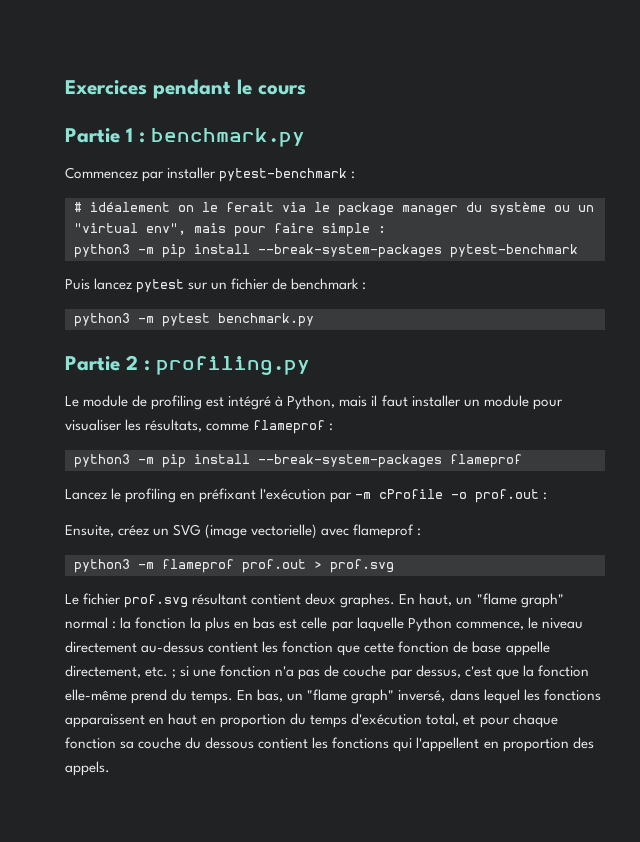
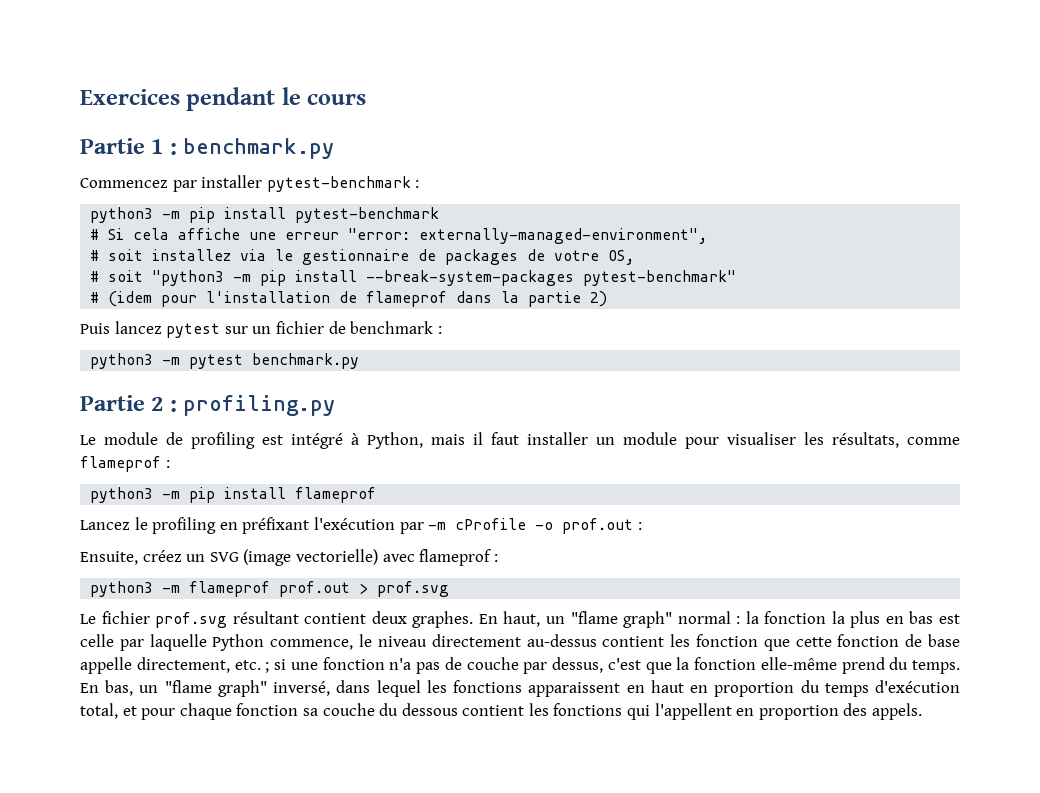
[74,202,594,216] [74,223,386,237] [74,244,578,258] # idéalement on le ferait via le package manager du système ou un "virtual env", mais pour faire simple : // python3 -m pip install --break-system-packages pytest-benchmark -> [90,207,440,223] [90,228,708,244] [90,249,635,265] [90,270,737,286] [90,291,608,307] python3 -m pip install pytest-benchmark // # Si cela affiche une erreur "error: externally-managed-environment", // # soit installez via le gestionnaire de packages de votre OS, // # soit "python3 -m pip install --break-system-packages pytest-benchmark" // # (idem pour l'installation de flameprof dans la partie 2)
[258,454,442,468] --break-system-packages -> (287, 493) none

